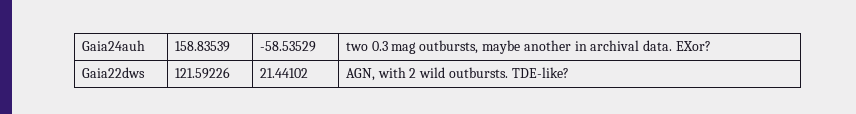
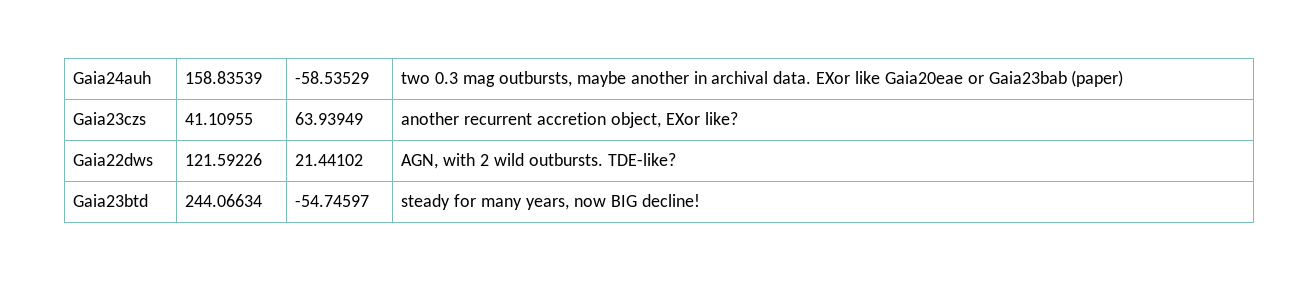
[675,41,711,51] EXor? -> [816,70,1124,87] [73,112,147,125] [185,113,254,125] [295,112,364,125] [401,112,738,128] EXor like Gaia20eae or Gaia23bab (paper) // Gaia23czs | 41.10955 | 63.93949 | another recurrent accretion object, EXor like?
(569, 72) none -> [73,194,149,207] [185,194,263,207] [295,195,370,207] [401,194,700,210] // Gaia23btd | 244.06634 | -54.74597 | steady for many years, now BIG decline!

